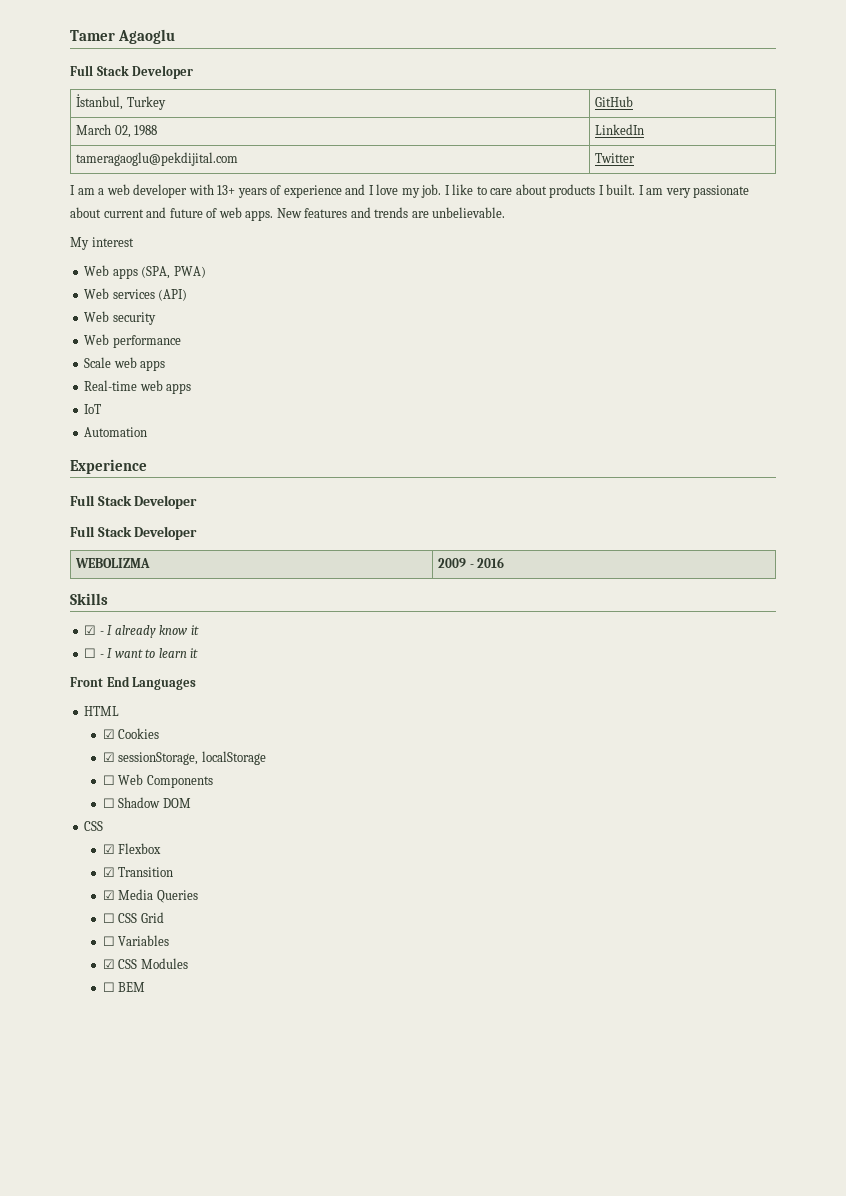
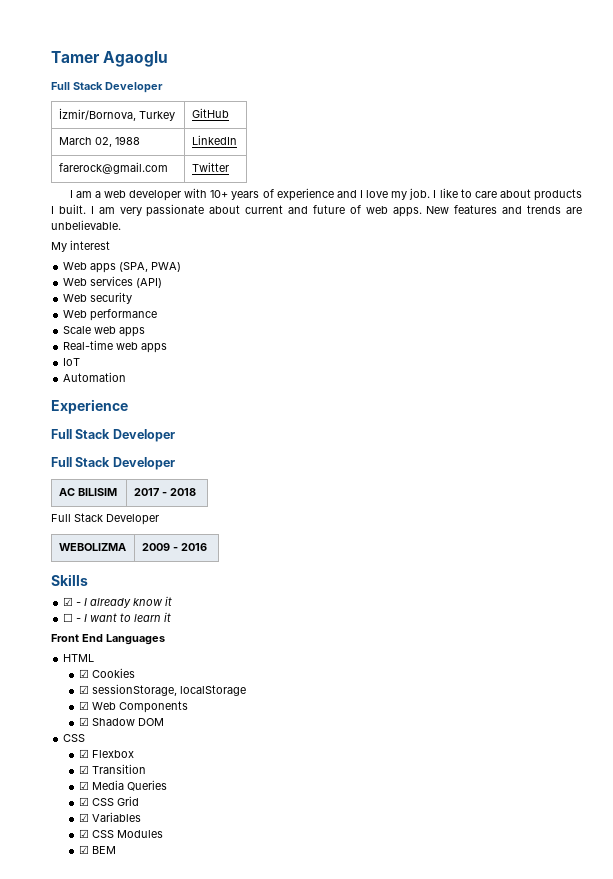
[76,94,124,110] İstanbul, -> [58,108,136,121] İzmir/Bornova,
[76,152,239,166] tameragaoglu@pekdijital.com -> [58,162,168,174] farerock@gmail.com
[217,185,236,195] 13+ -> [210,190,229,198] 10+
(198, 533) none -> [58,488,117,496] [133,488,196,496] [51,513,159,525] // AC BILISIM | 2017 - 2018 // Full Stack Developer
[102,775,115,785] ☐ -> [78,701,89,710] ☑
[102,798,115,808] ☐ -> [78,717,89,726] ☑
[102,913,115,923] ☐ -> [78,797,89,806] ☑
[102,936,115,946] ☐ -> [78,813,89,822] ☑
[102,982,115,992] ☐ -> [78,845,89,854] ☑

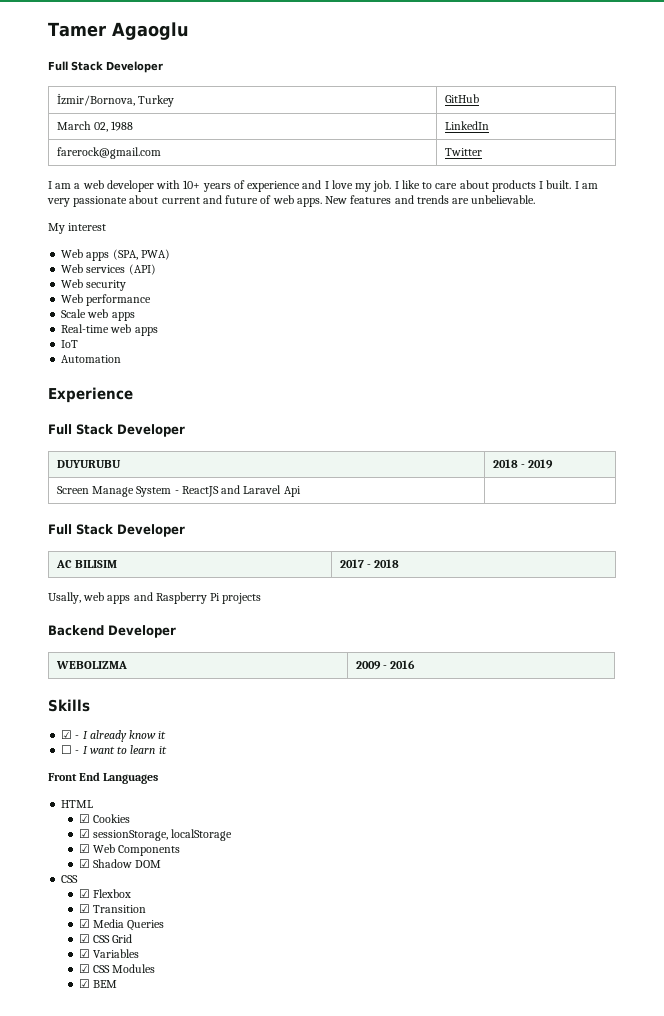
(175, 435) none -> [56,460,121,468] [492,459,554,469] [56,485,301,497] // DUYURUBU | 2018 - 2019 // Screen Manage System - ReactJS and Laravel Api |
[51,513,103,522] Full Stack -> [48,592,262,604] [48,625,104,636] Usally, web apps and Raspberry Pi projects // Backend

